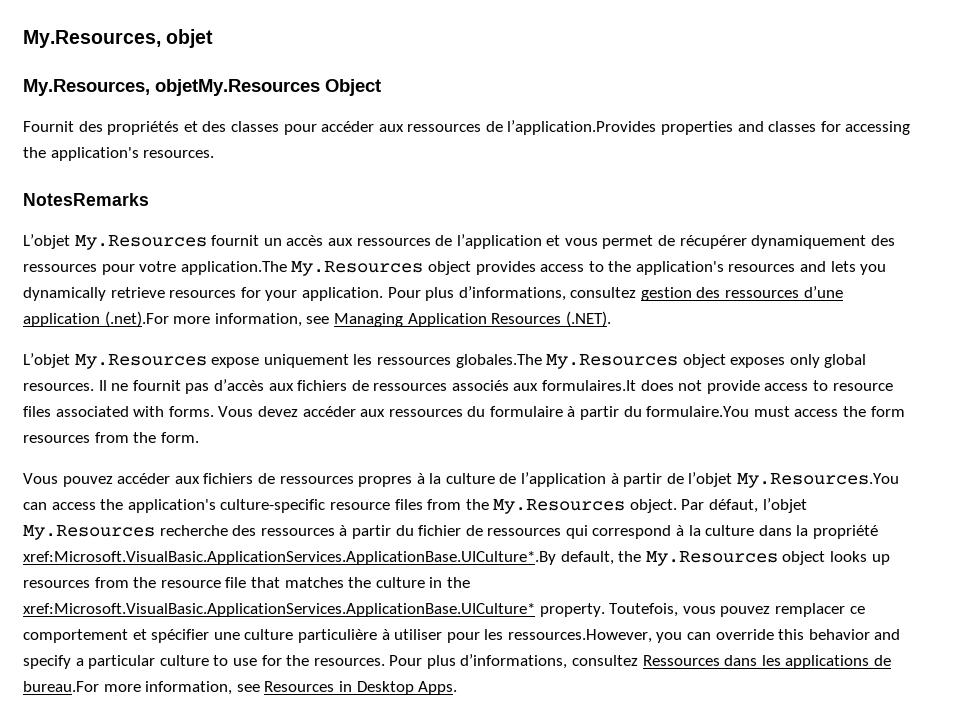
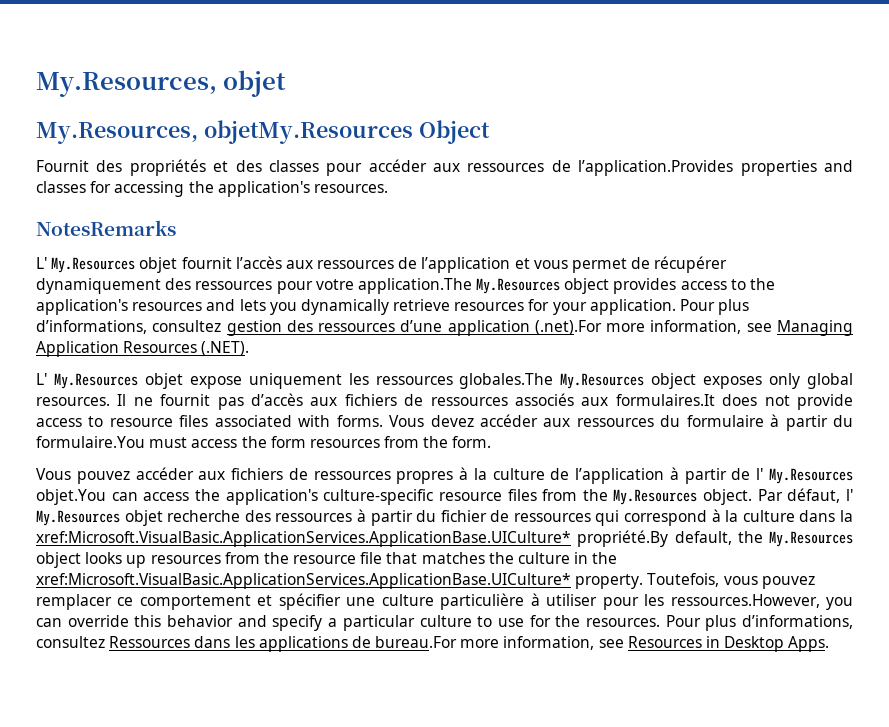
[23,234,324,250] L’objet My.Resources fournit un accès -> [36,256,282,273] L' My.Resources objet fournit l’accès
[23,353,207,369] L’objet My.Resources -> [36,373,183,389] L' My.Resources objet
[688,472,900,488] l’objet My.Resources.You -> [756,468,853,484] [36,489,106,505] l' My.Resources objet.You
[762,498,807,513] [23,525,155,540] l’objet My.Resources -> [845,489,853,501] [36,510,163,526] l' My.Resources objet
[813,525,879,539] [23,551,556,565] propriété xref:Microsoft.VisualBasic.ApplicationServices.ApplicationBase.UICulture*.By -> [36,530,669,547] xref:Microsoft.VisualBasic.ApplicationServices.ApplicationBase.UICulture* propriété.By

